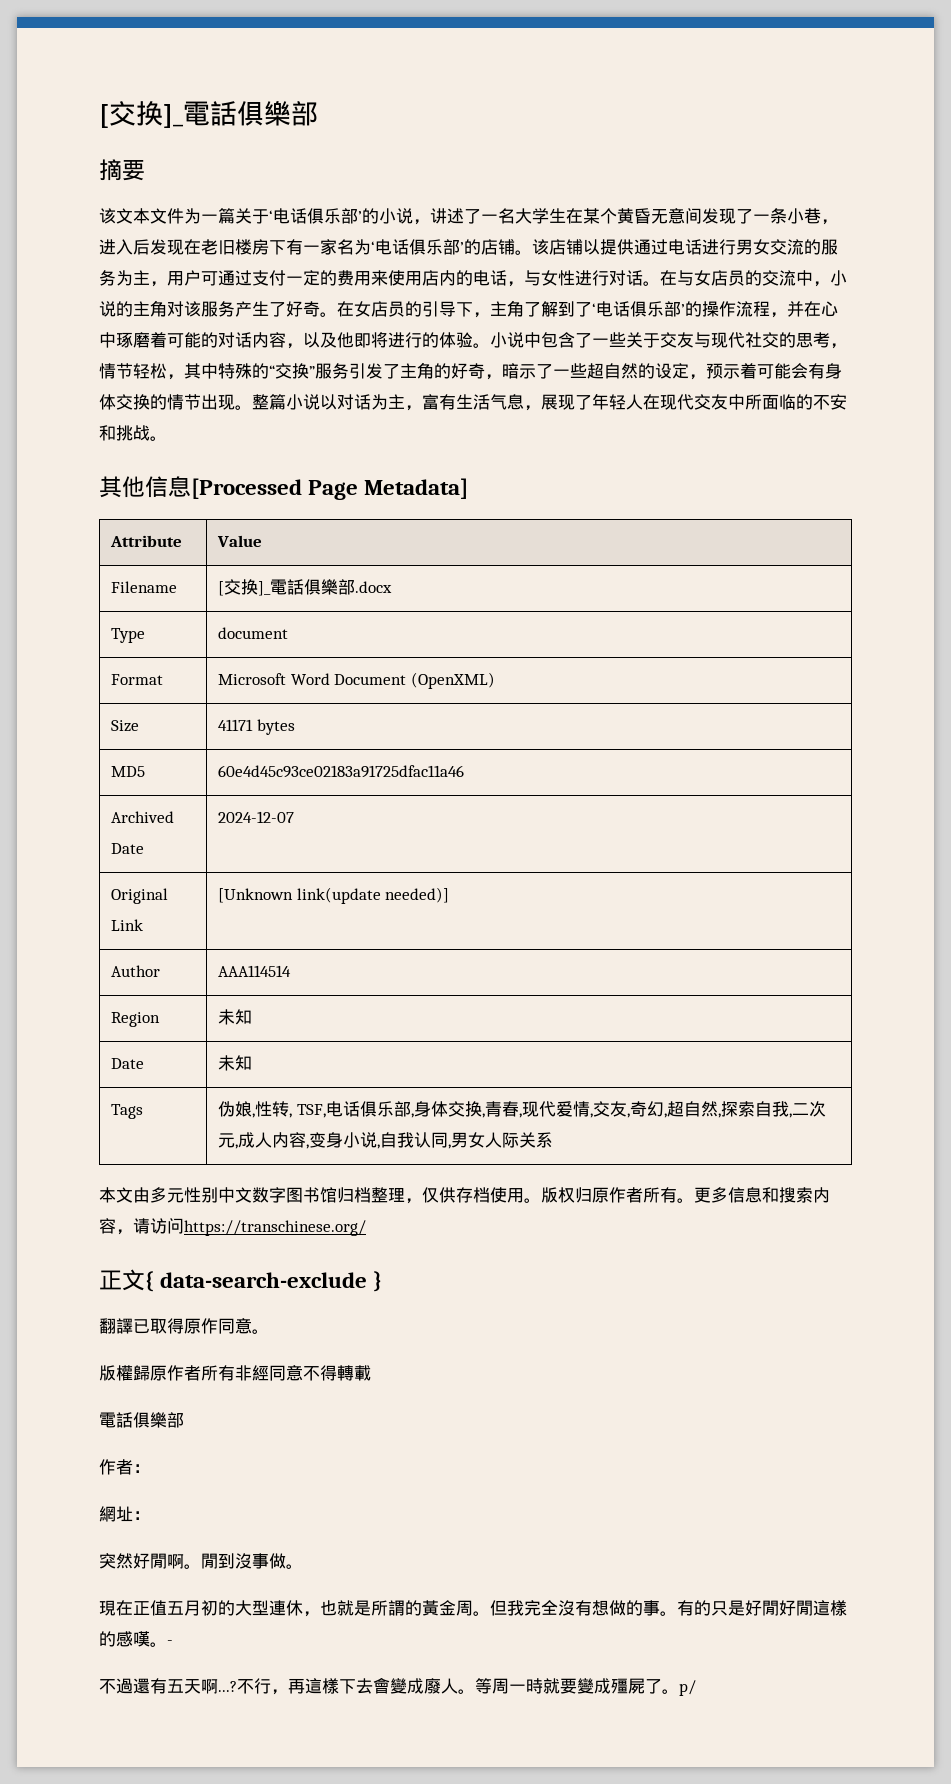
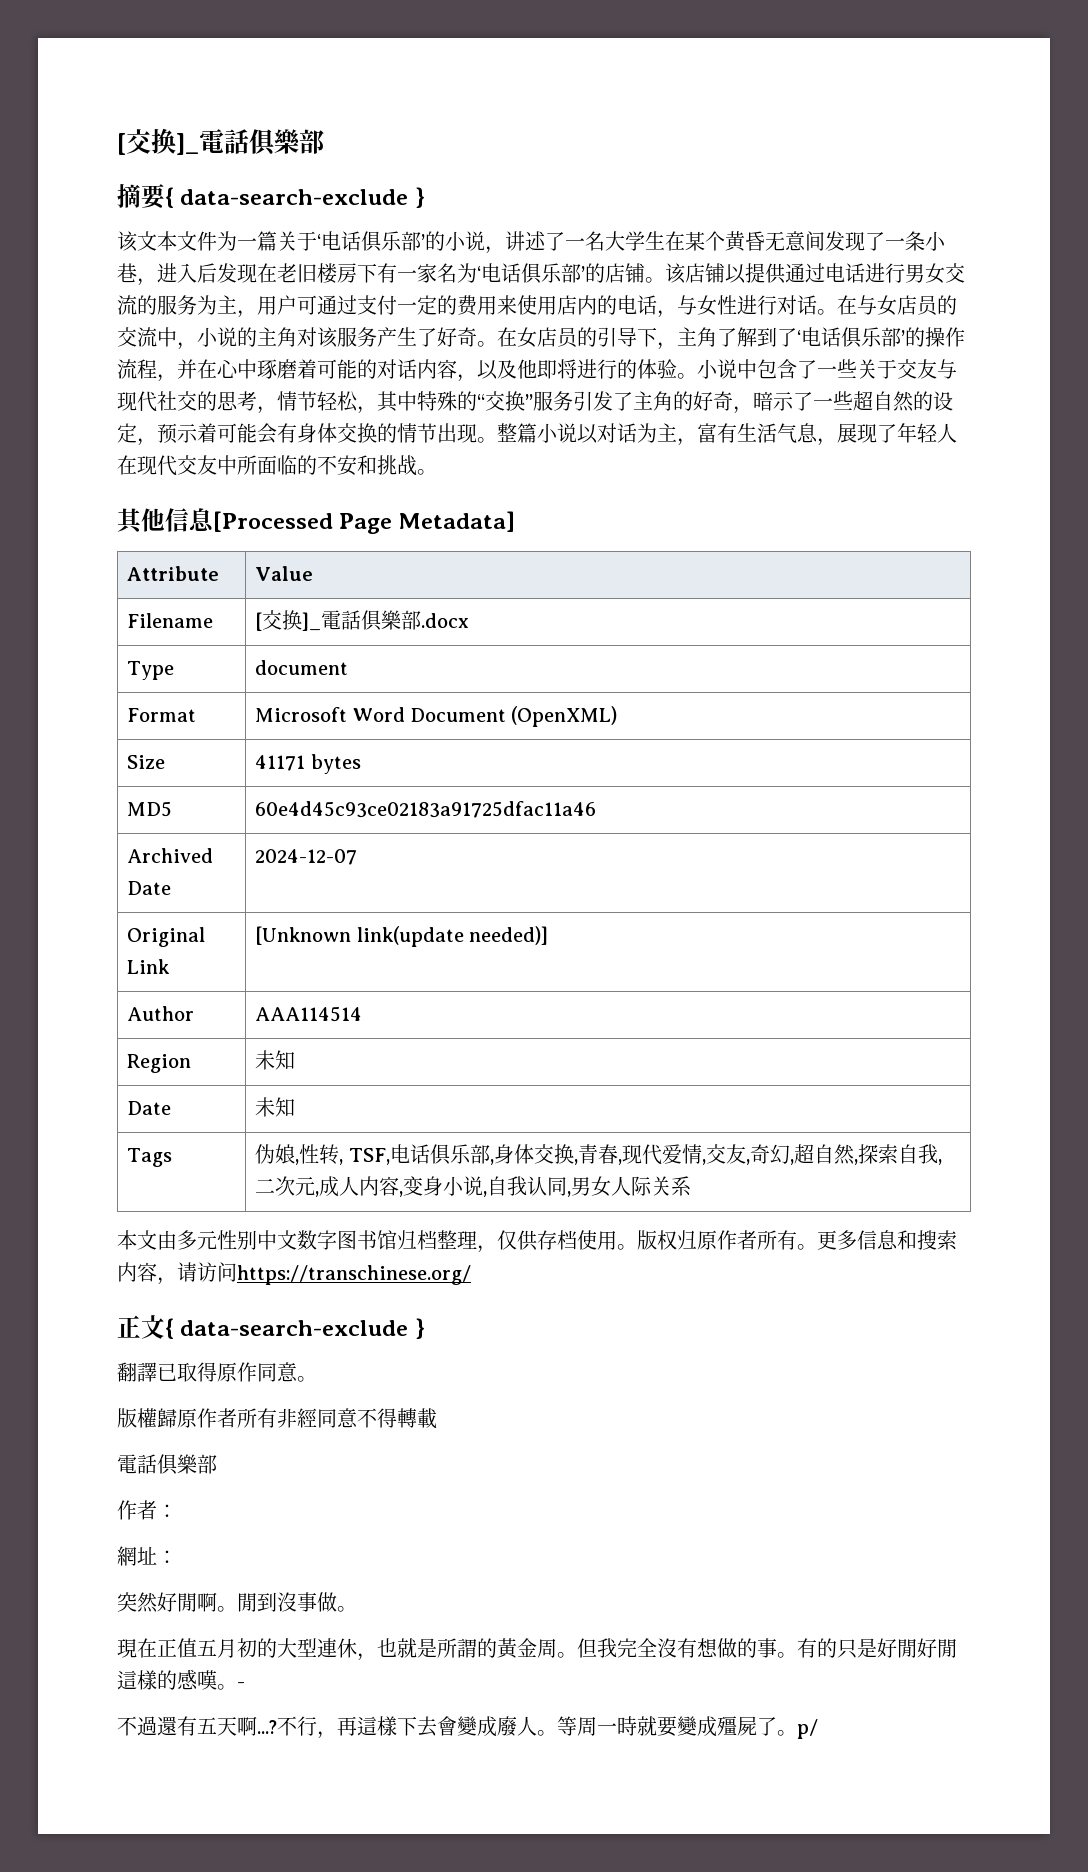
(145, 170) none -> [165,187,425,208] { data-search-exclude }

